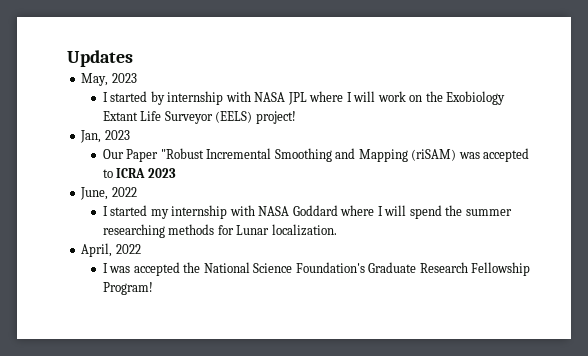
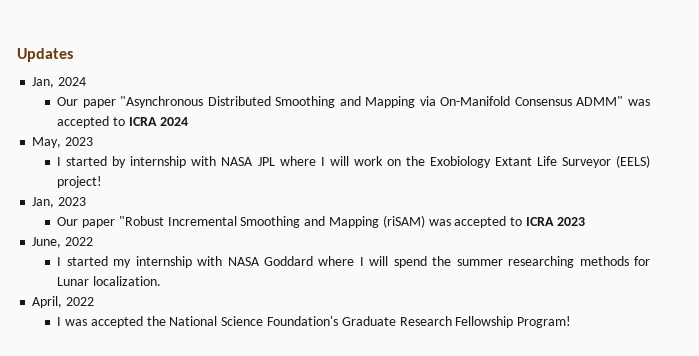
(133, 58) none -> [32,77,87,88] [57,96,650,108] [57,116,188,128] // Jan, 2024 // Our paper "Asynchronous Distributed Smoothing and Mapping via On-Manifold Consensus ADMM" was accepted to ICRA 2024
[126,149,159,162] Paper -> [82,219,116,228] paper

